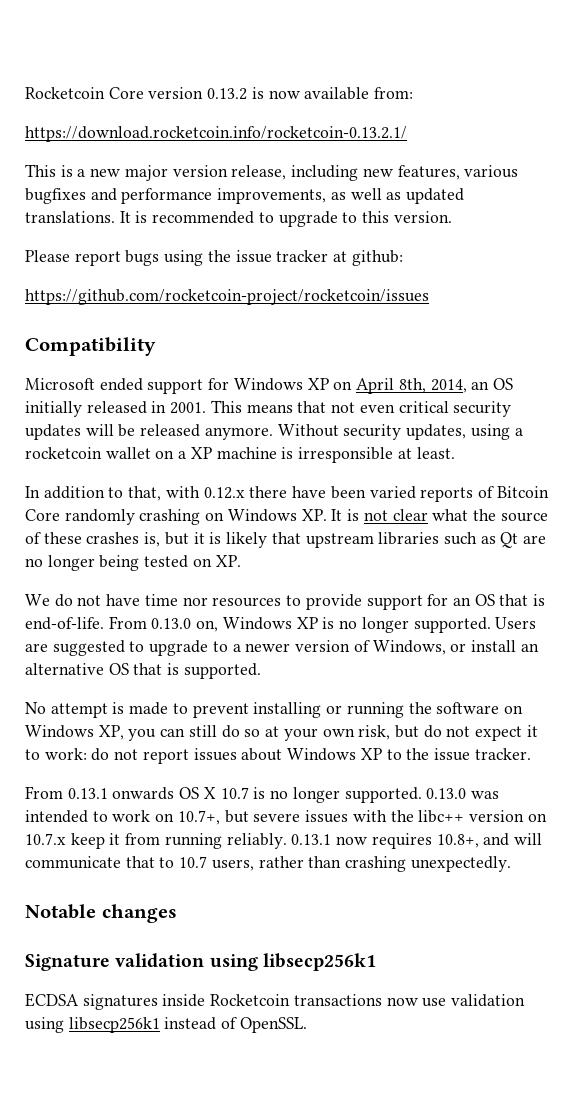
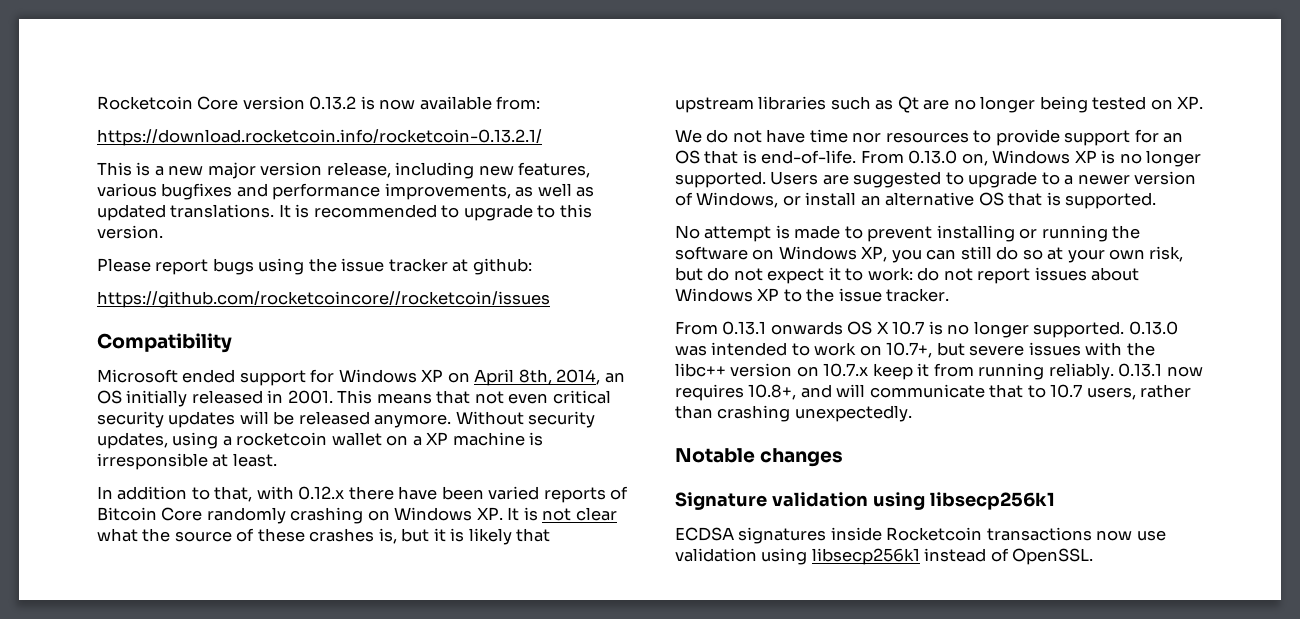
[25,289,429,305] https://github.com/rocketcoin-project/rocketcoin/issues -> [97,291,550,308] https://github.com/rocketcoincore//rocketcoin/issues

